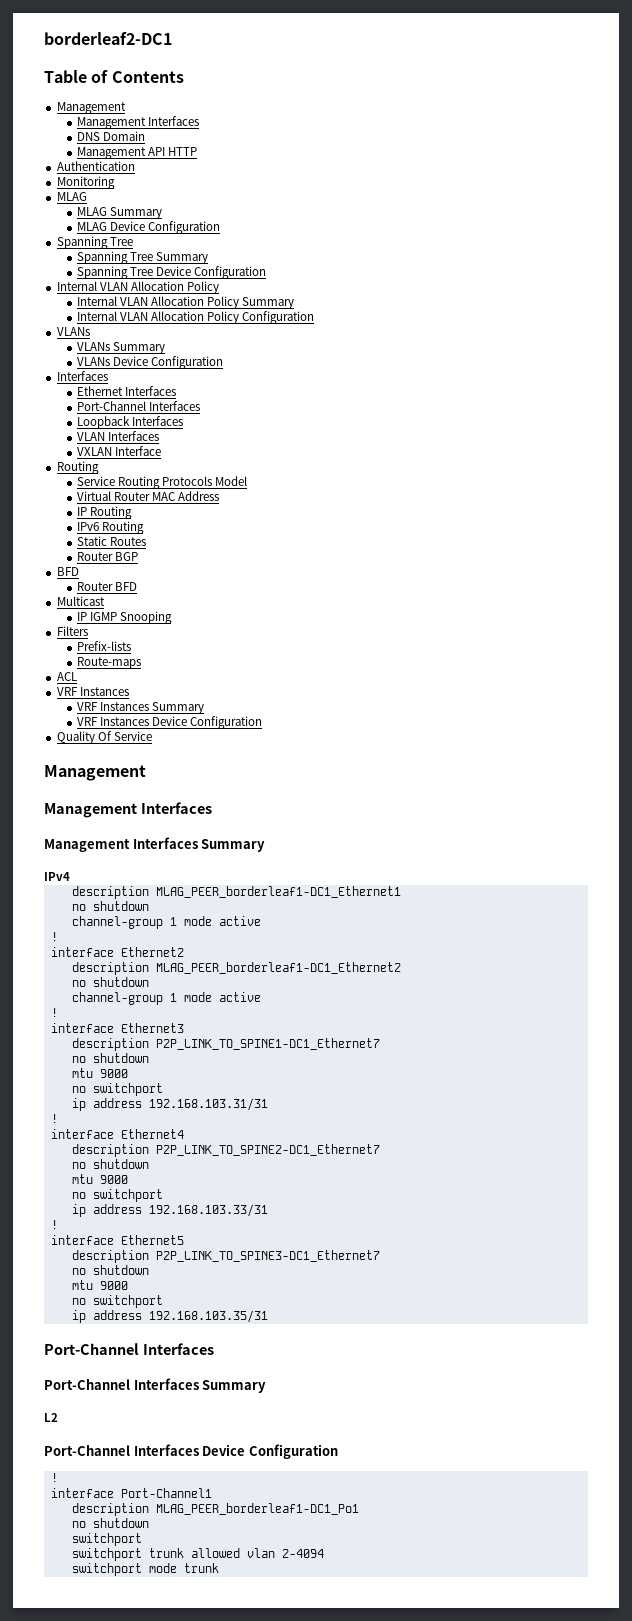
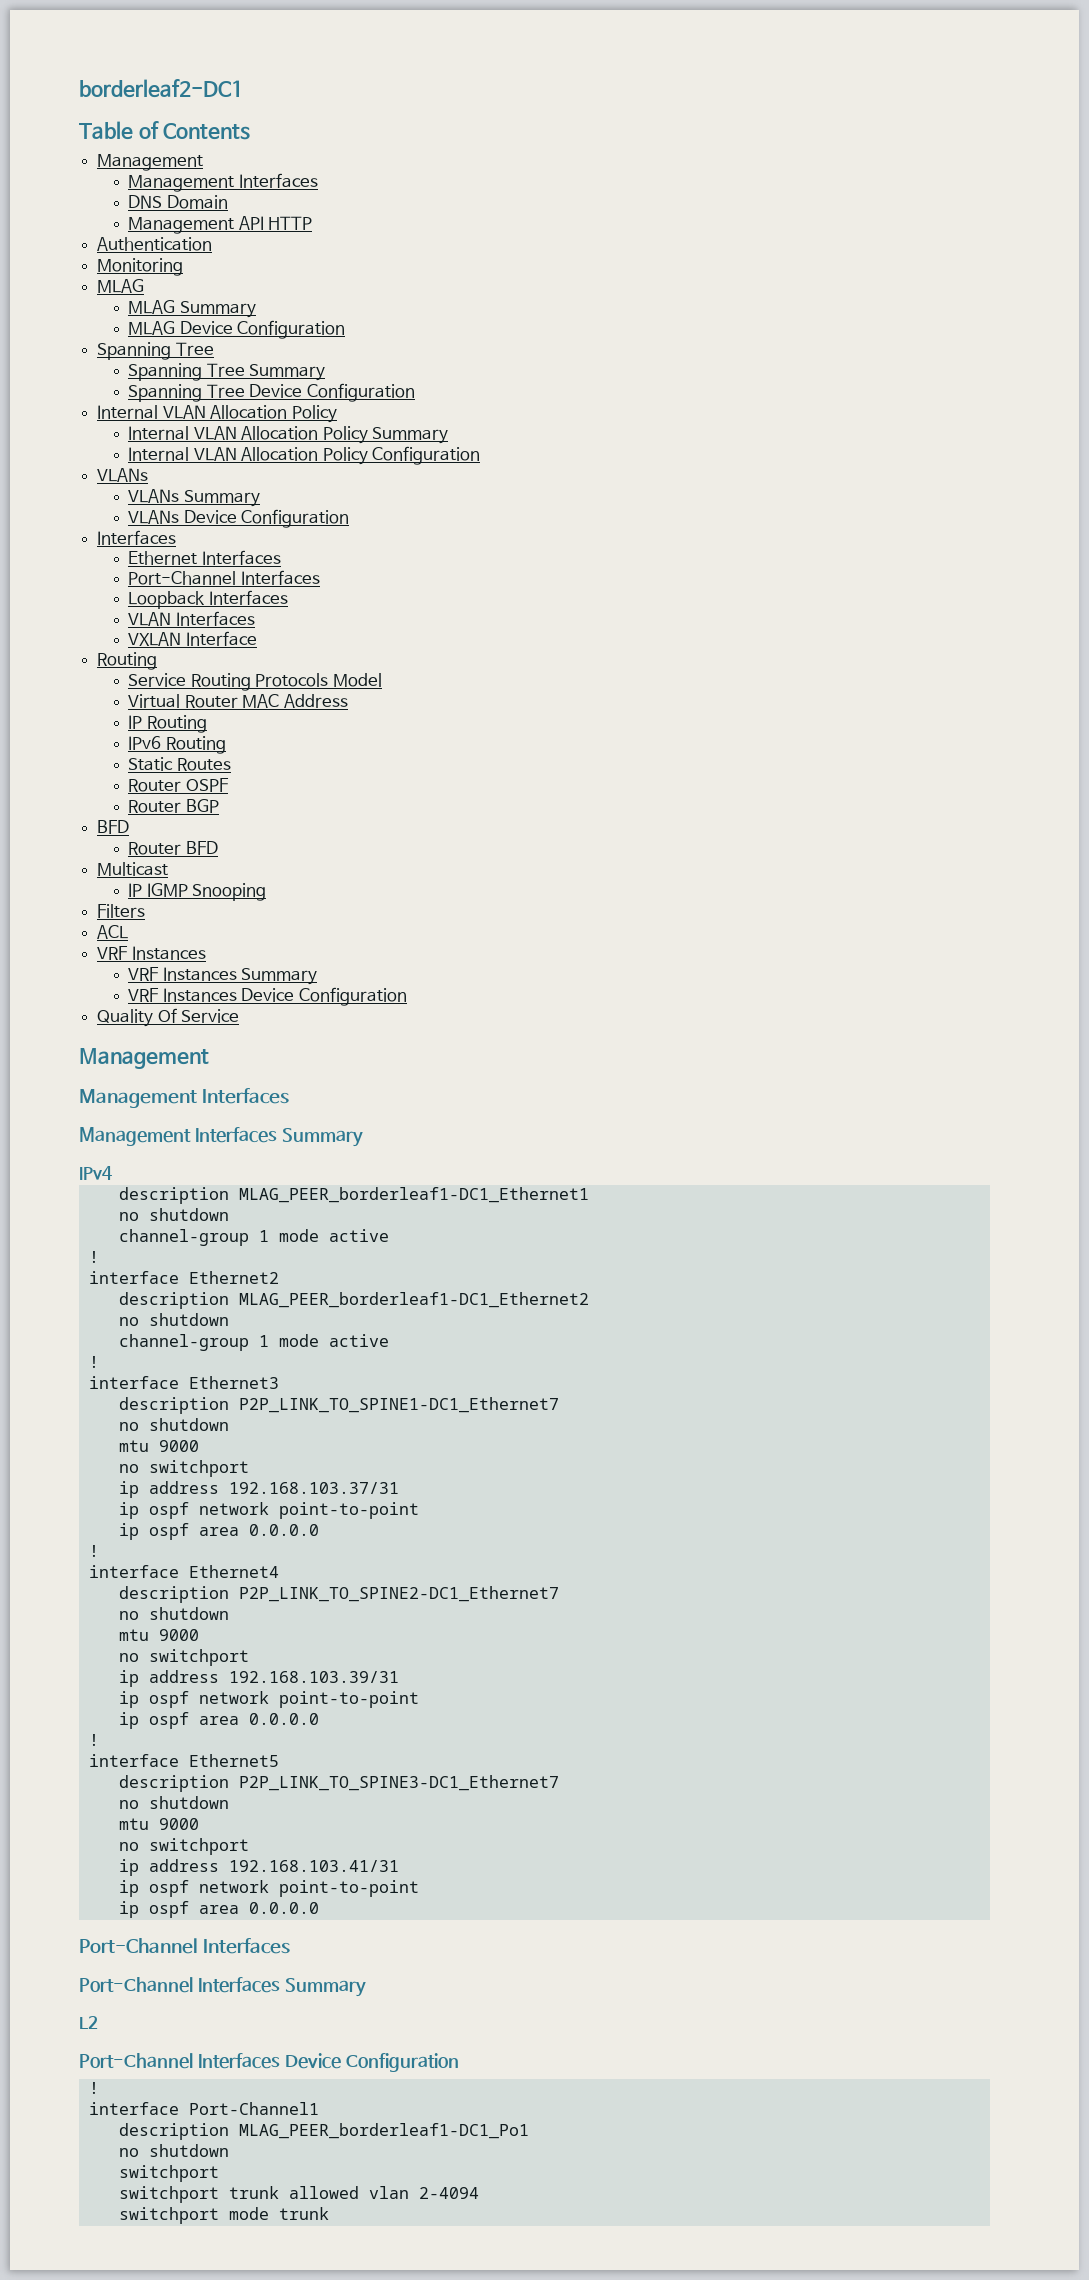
(147, 541) none -> [128,778,229,792] // Router OSPF
[76,641,131,651] [76,657,141,669] // Prefix-lists // Route-maps -> (146, 911) none
[148,1098,268,1111] 192.168.103.31/31 -> [228,1482,399,1494] [118,1502,419,1519] [118,1523,319,1540] 192.168.103.37/31 // ip ospf network point-to-point // ip ospf area 0.0.0.0
[148,1204,268,1217] 192.168.103.33/31 -> [228,1671,399,1683] [118,1691,419,1708] [118,1712,319,1729] 192.168.103.39/31 // ip ospf network point-to-point // ip ospf area 0.0.0.0
[148,1310,268,1323] 192.168.103.35/31 -> [228,1860,399,1872] [118,1880,419,1897] [118,1901,319,1918] 192.168.103.41/31 // ip ospf network point-to-point // ip ospf area 0.0.0.0

